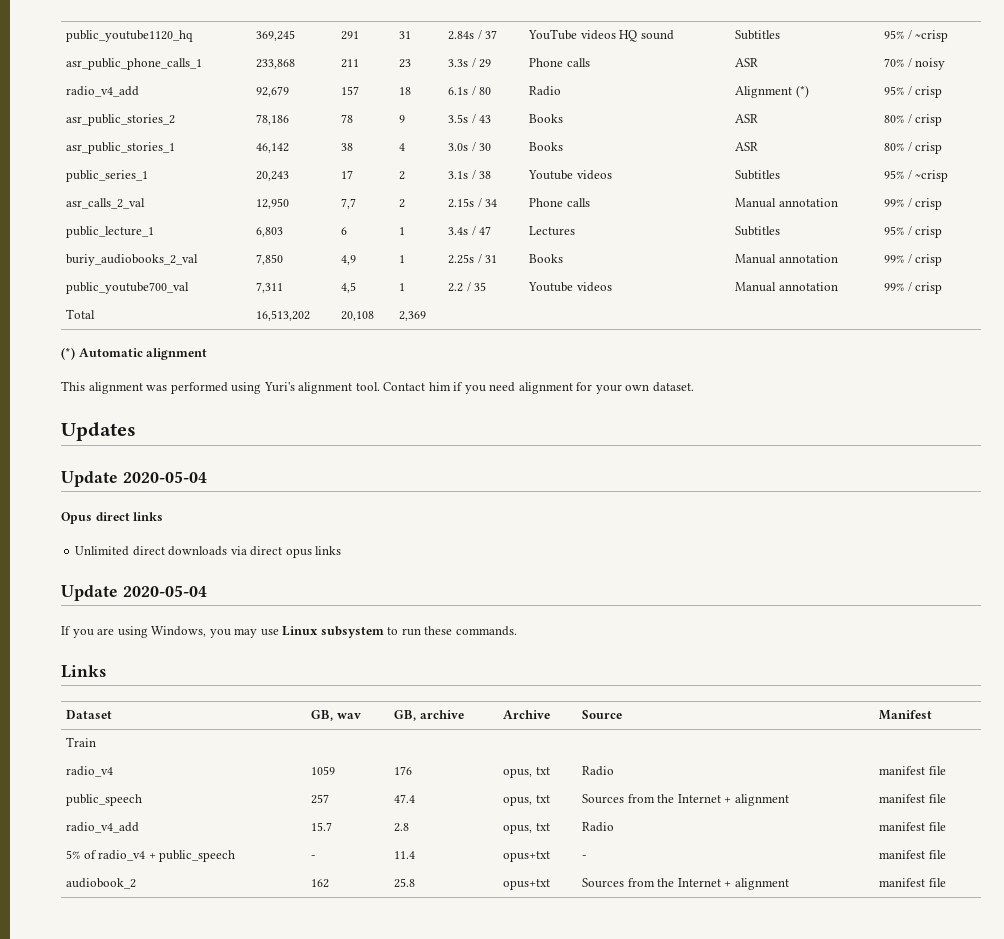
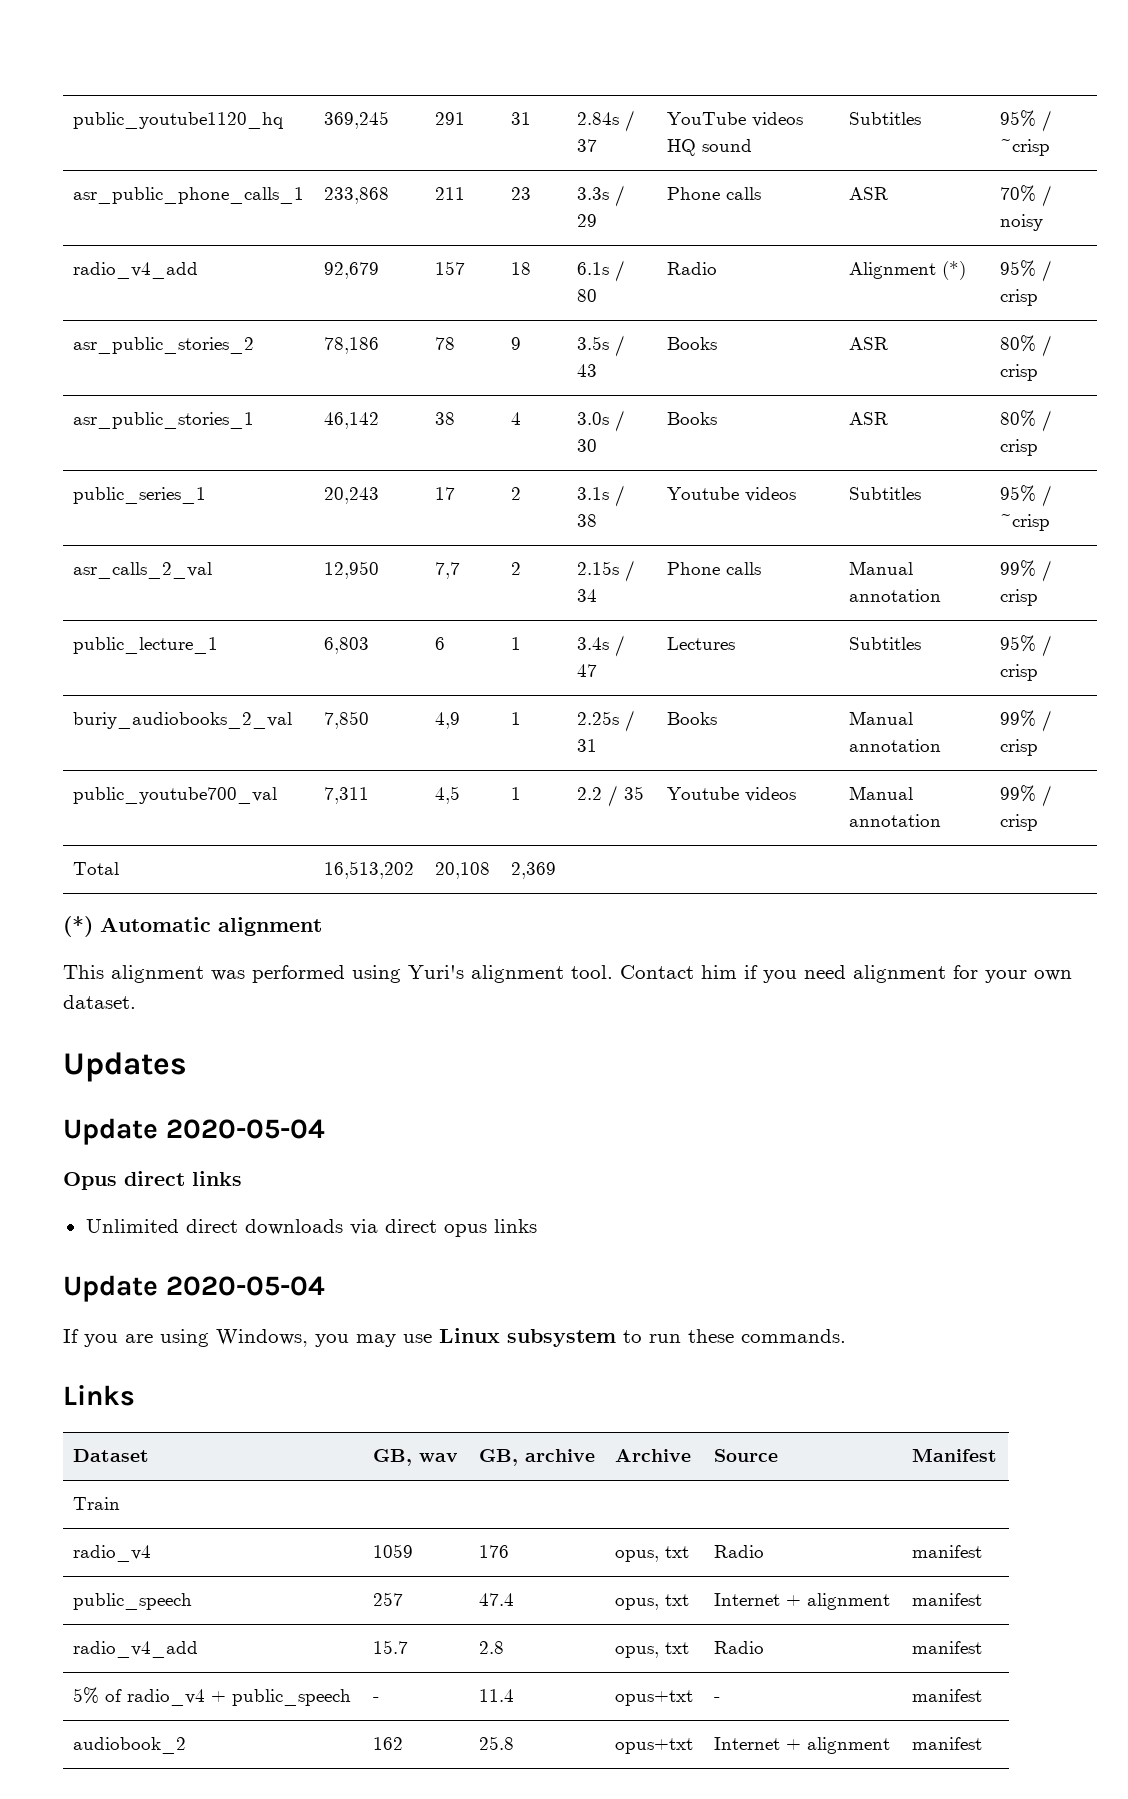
[928,766,946,775] file -> (982, 1551) none
[582,794,789,806] [879,794,946,803] Sources from the Internet + alignment | manifest file -> [713,1593,890,1610] [911,1593,982,1606] Internet + alignment | manifest
[928,822,946,831] file -> (982, 1647) none
[928,850,946,859] file -> (982, 1695) none
[582,878,789,890] [879,878,946,887] Sources from the Internet + alignment | manifest file -> [713,1737,890,1754] [911,1737,982,1750] Internet + alignment | manifest

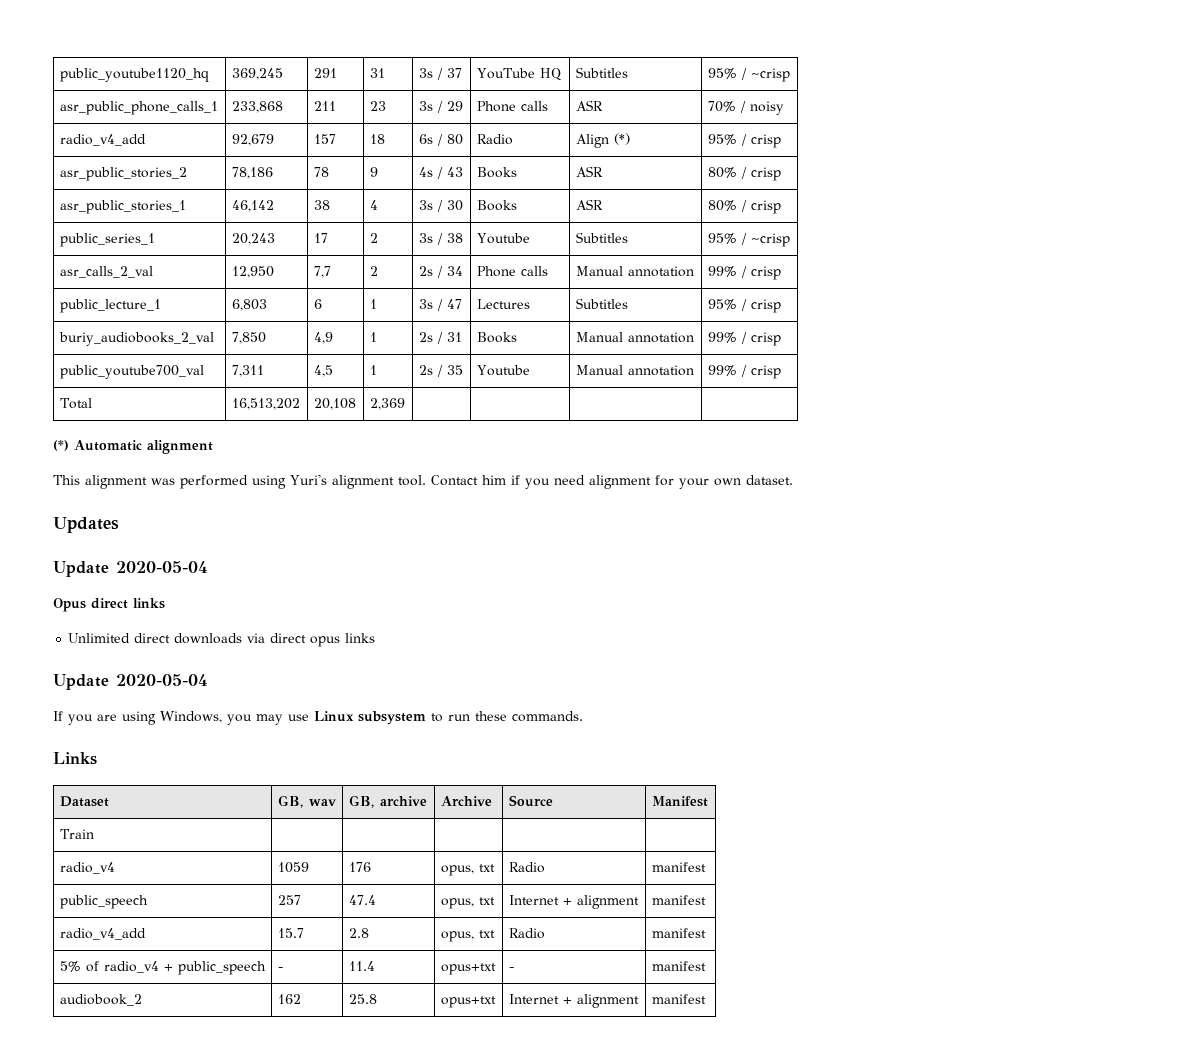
[576,112,619,125] 2.84s -> [418,68,433,78] 3s
[751,112,803,127] videos -> (535, 73) none
[701,139,752,152] sound -> (562, 74) none
[576,187,609,200] 3.3s -> [418,101,433,111] 3s
[576,262,609,275] 6.1s -> [418,134,433,144] 6s
[848,262,936,279] Alignment -> [575,134,609,148] Align
[576,336,609,350] 3.5s -> [418,167,433,177] 4s
[576,412,609,425] 3.0s -> [418,200,433,210] 3s
[576,487,609,500] 3.1s -> [418,233,433,243] 3s
[744,487,796,502] videos -> (530, 238) none
[576,561,619,575] 2.15s -> [418,266,433,276] 2s
[576,637,609,650] 3.4s -> [418,299,433,309] 3s
[576,711,619,725] 2.25s -> [418,332,433,342] 2s
[576,787,602,800] 2.2 -> [418,365,433,375] 2s
[744,787,796,802] videos -> (530, 370) none

